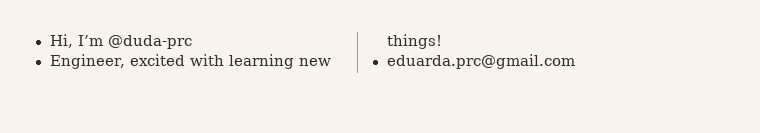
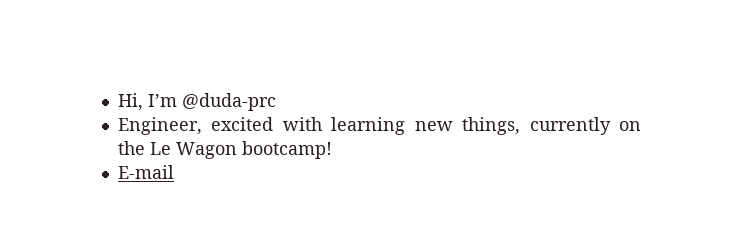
[386,34,442,49] [386,54,575,69] things! // eduarda.prc@gmail.com -> [462,117,641,135] [117,141,332,159] [117,165,174,179] things, currently on the Le Wagon bootcamp! // E-mail

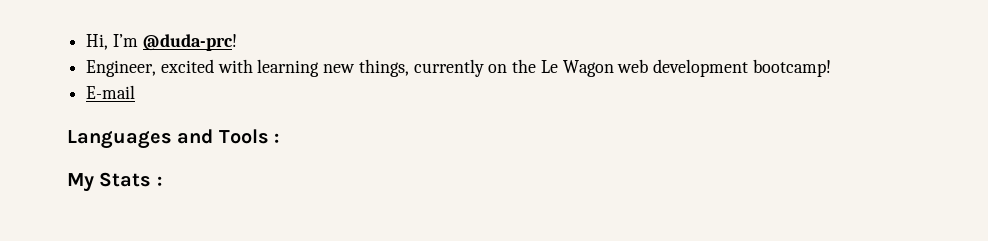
[181,93,276,111] @duda-prc -> [142,34,237,51] @duda-prc!
(237, 150) none -> [617,59,748,77] web development
(174, 172) none -> [67,129,280,149] [67,172,162,192] // Languages and Tools : // My Stats :

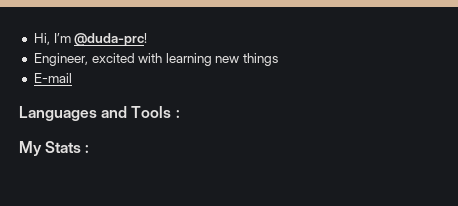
[358,59,831,77] things, currently on the Le Wagon web development bootcamp! -> [243,53,279,66] things

